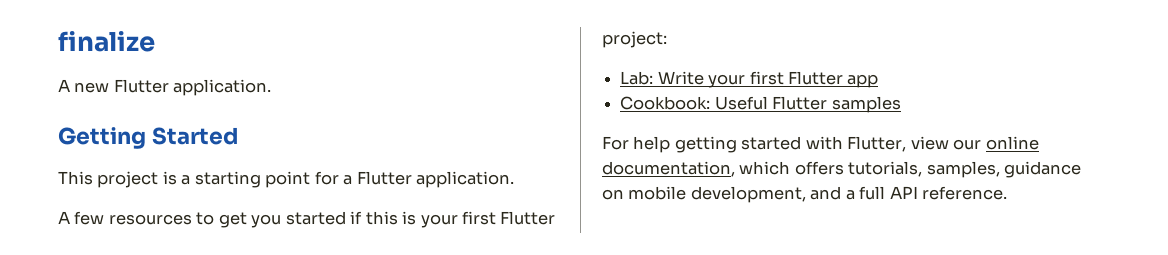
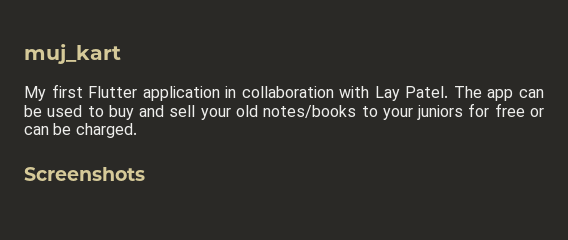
[58,31,155,52] [58,79,272,96] [58,127,238,149] [58,171,515,188] [58,211,556,228] [602,31,667,48] [620,71,879,88] [620,96,901,113] [602,136,1039,153] [602,161,1082,178] [602,186,1008,203] finalize // A new Flutter application. // Getting Started // This project is a starting point for a Flutter application. // A few resources to get you started if this is your first Flutter project: // Lab: Write your first Flutter app // Cookbook: Useful Flutter samples // For help getting started with Flutter, view our online documentation, which offers tutorials, samples, guidance on mobile development, and a full API reference. -> [24,44,121,64] [24,84,545,101] [24,103,544,120] [24,123,137,138] [24,167,145,181] muj_kart // My first Flutter application in collaboration with Lay Patel. The app can be used to buy and sell your old notes/books to your juniors for free or can be charged. // Screenshots

